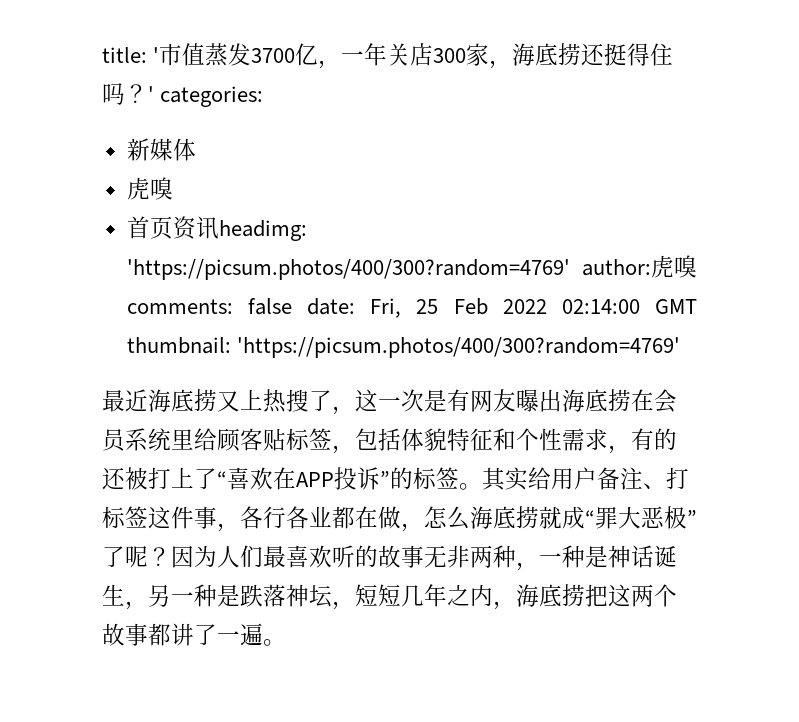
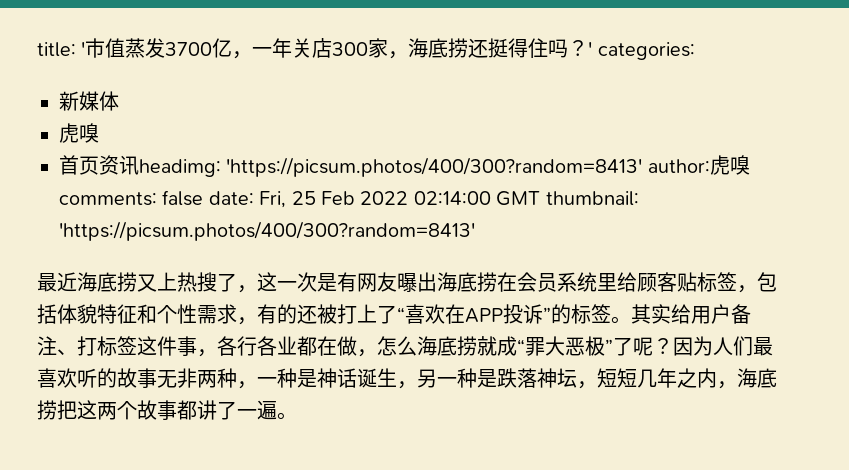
[126,259,570,280] 'https://picsum.photos/400/300?random=4769' -> [226,157,643,177] 'https://picsum.photos/400/300?random=8413'
[236,337,680,358] 'https://picsum.photos/400/300?random=4769' -> [59,221,475,241] 'https://picsum.photos/400/300?random=8413'

